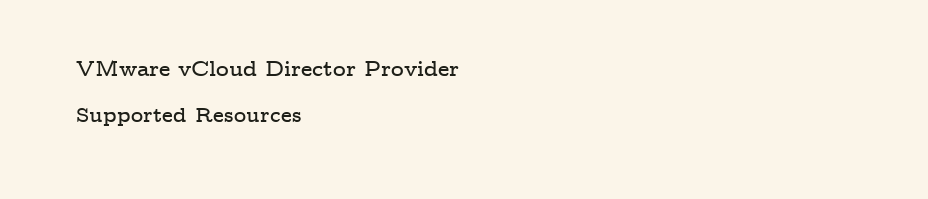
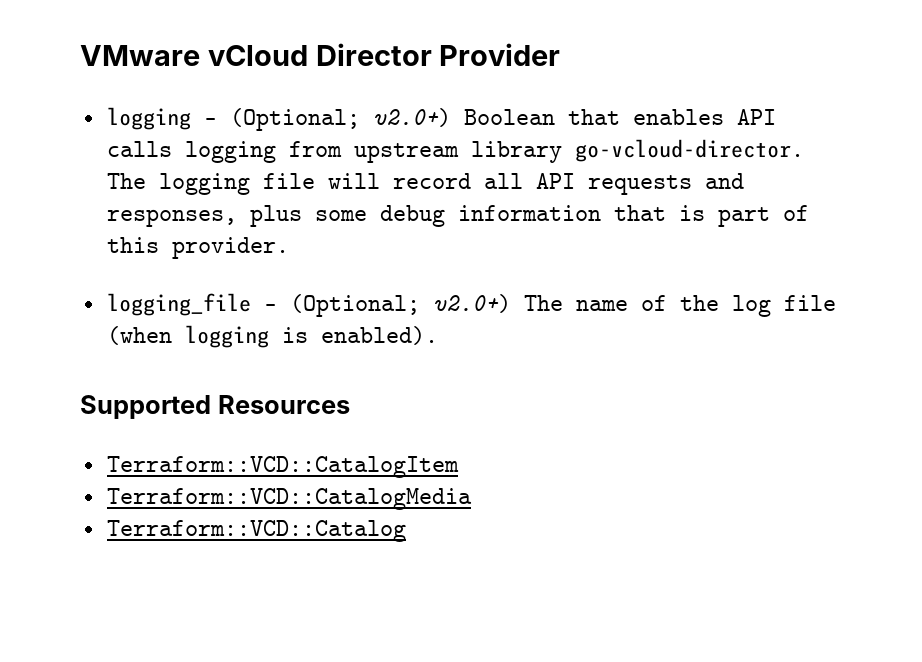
(459, 68) none -> [106,107,776,131] [106,139,804,163] [106,173,744,195] [106,205,809,227] [106,237,289,259] [106,293,836,317] [106,325,438,348] // logging - (Optional; v2.0+) Boolean that enables API calls logging from upstream library go-vcloud-director. The logging file will record all API requests and responses, plus some debug information that is part of this provider. // logging_file - (Optional; v2.0+) The name of the log file (when logging is enabled).
(302, 115) none -> [106,456,459,478] [106,488,472,510] [106,520,406,542] // Terraform::VCD::CatalogItem // Terraform::VCD::CatalogMedia // Terraform::VCD::Catalog

